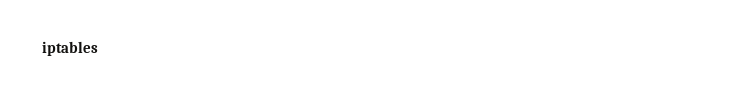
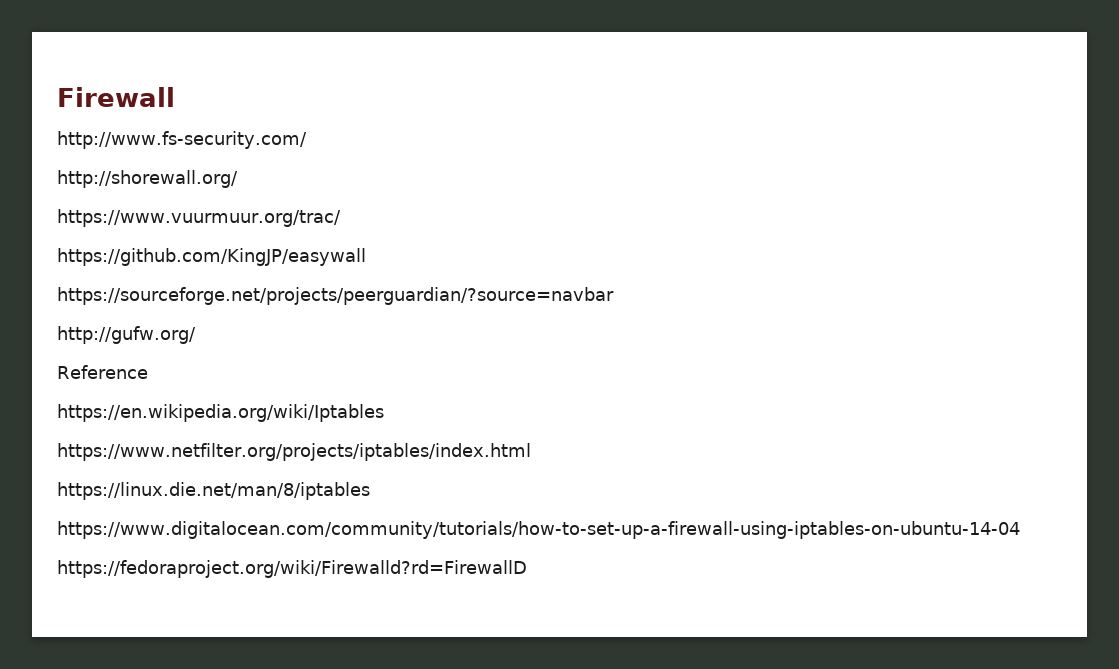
[42,41,98,56] iptables -> [57,87,175,107] [57,131,307,149] [57,170,238,188] [57,209,341,227] [57,248,366,266] [57,287,614,305] [57,326,196,344] [57,365,148,379] [57,404,384,422] [57,443,531,461] [57,482,370,500] [57,521,1020,539] [57,560,527,578] Firewall // http://www.fs-security.com/ // http://shorewall.org/ // https://www.vuurmuur.org/trac/ // https://github.com/KingJP/easywall // https://sourceforge.net/projects/peerguardian/?source=navbar // http://gufw.org/ // Reference // https://en.wikipedia.org/wiki/Iptables // https://www.netfilter.org/projects/iptables/index.html // https://linux.die.net/man/8/iptables // https://www.digitalocean.com/community/tutorials/how-to-set-up-a-firewall-using-iptables-on-ubuntu-14-04 // https://fedoraproject.org/wiki/Firewalld?rd=FirewallD

